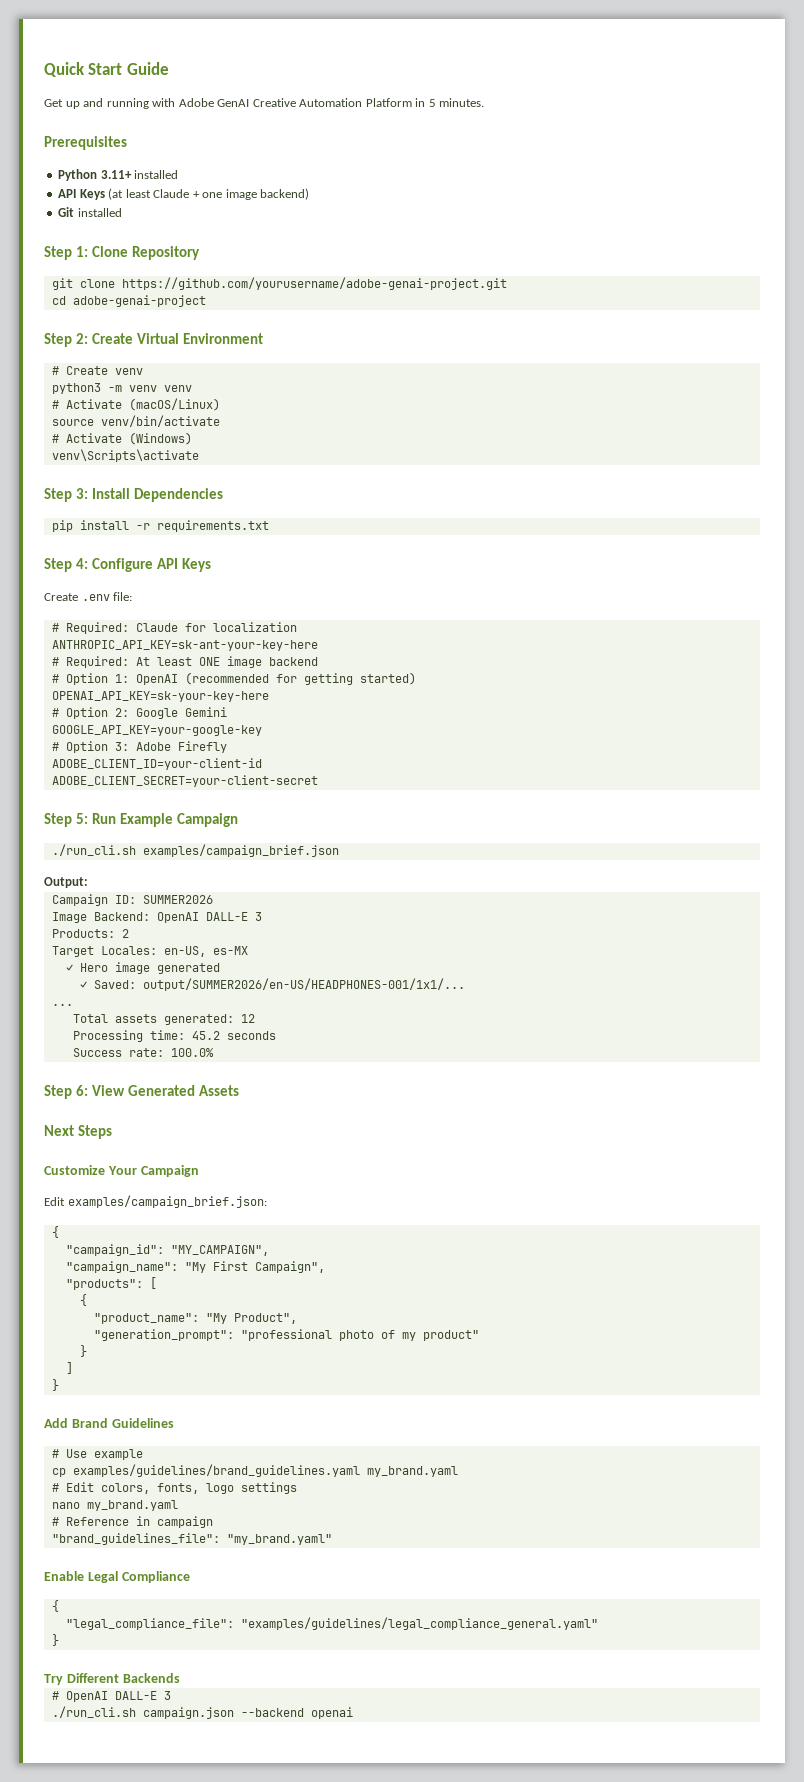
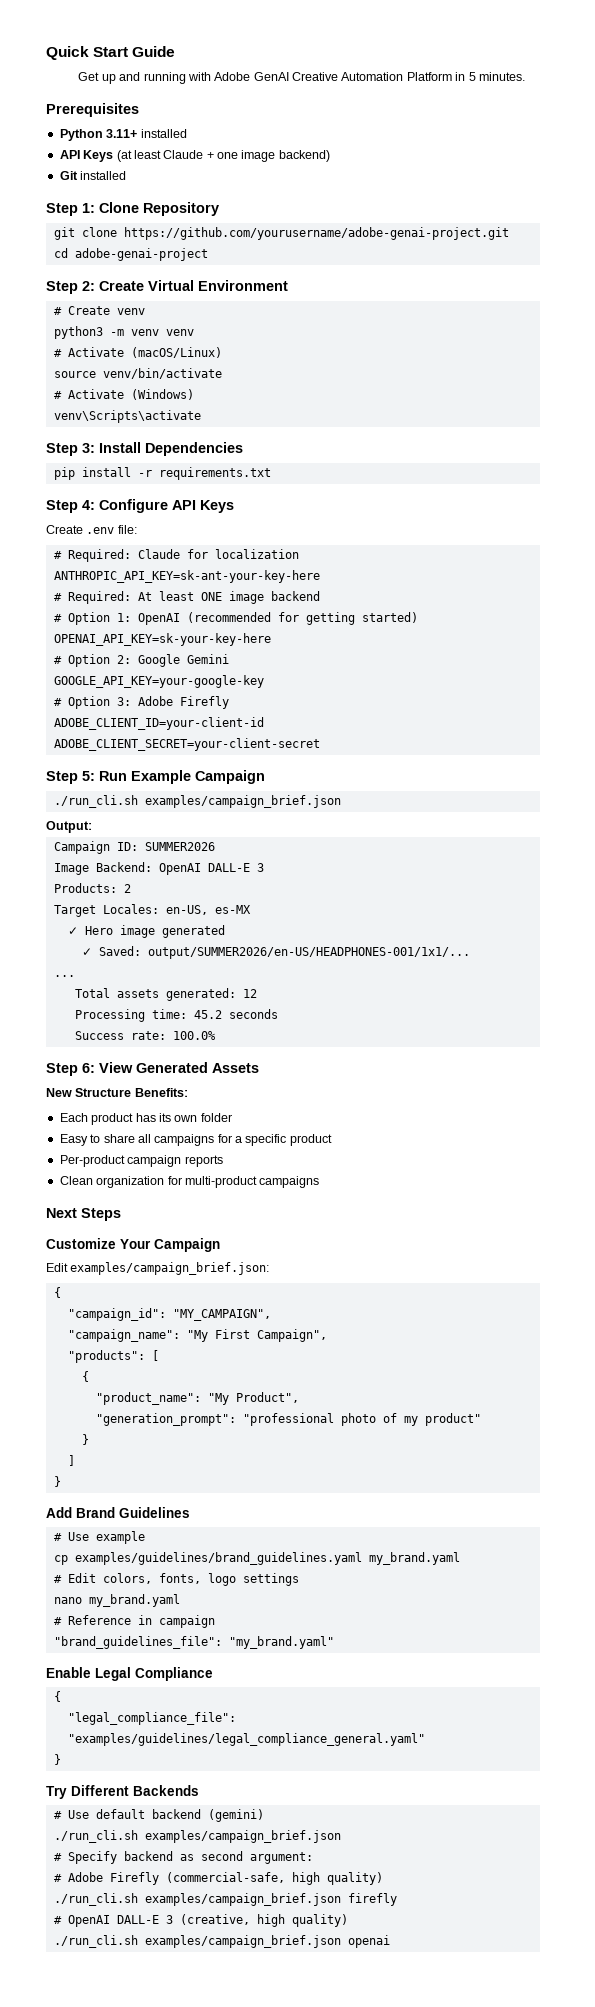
(240, 1090) none -> [46,1088,188,1097] [59,1113,232,1125] [59,1134,332,1146] [59,1155,223,1167] [59,1176,320,1188] // New Structure Benefits: // Each product has its own folder // Easy to share all campaigns for a specific product // Per-product campaign reports // Clean organization for multi-product campaigns
(180, 1678) none -> [53,1809,264,1822] [53,1830,341,1843] [53,1851,313,1864] [53,1872,383,1885] [53,1893,397,1906] // # Use default backend (gemini) // ./run_cli.sh examples/campaign_brief.json // # Specify backend as second argument: // # Adobe Firefly (commercial-safe, high quality) // ./run_cli.sh examples/campaign_brief.json firefly
[51,1706,304,1719] // ./run_cli.sh campaign.json --backend -> [179,1914,348,1927] [53,1935,341,1948] (creative, high quality) // ./run_cli.sh examples/campaign_brief.json

